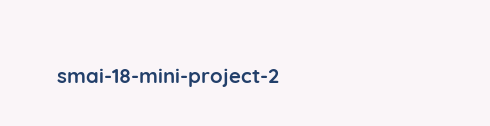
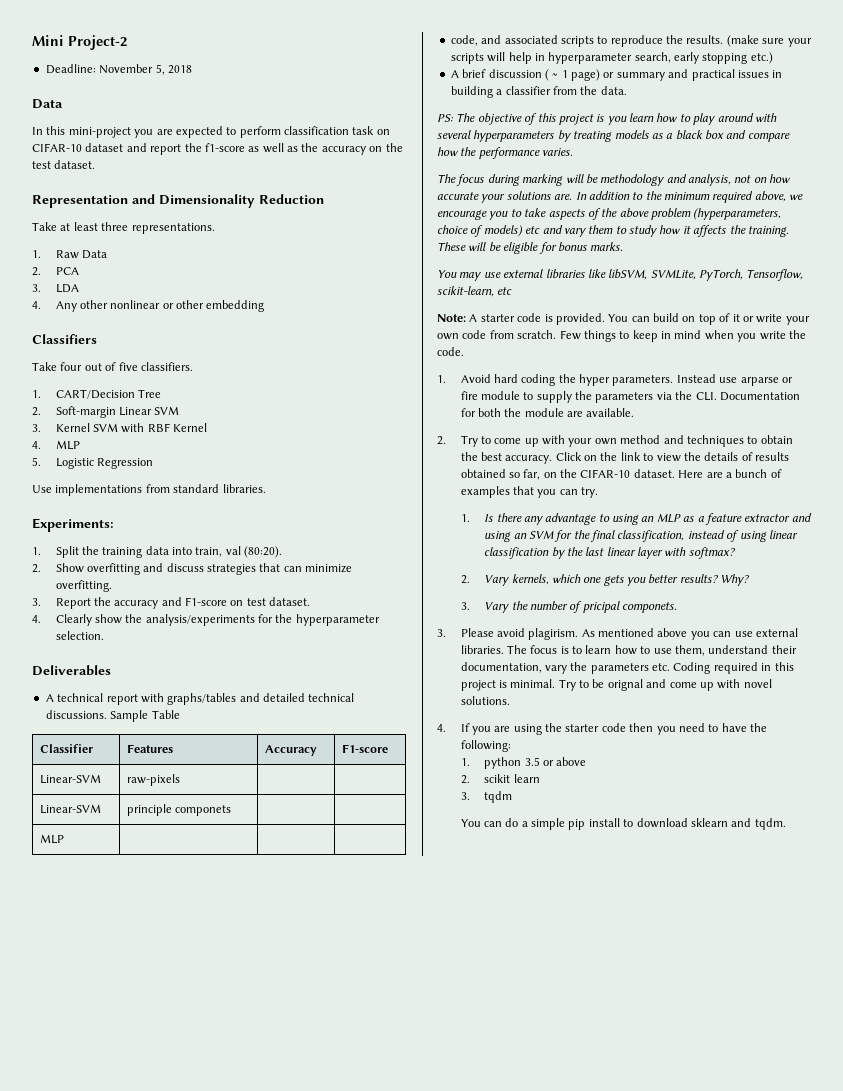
[57,68,279,87] smai-18-mini-project-2 -> [32,35,127,50] [45,64,192,75] [32,99,63,109] [32,126,390,138] [32,143,403,155] [32,160,96,169] [32,194,324,208] [32,222,215,234] [32,250,107,259] [32,267,79,276] [32,284,79,293] [32,300,265,312] [32,334,97,344] [32,362,193,371] [32,389,161,399] [32,406,180,418] [32,423,208,433] [32,440,80,450] [32,457,153,469] [32,484,266,496] [32,518,114,532] [32,546,283,558] [32,563,353,575] [55,580,112,592] [32,597,311,609] [32,614,380,626] [55,631,104,640] [32,665,111,676] [45,693,355,705] [45,710,180,722] [39,744,93,753] [126,744,173,753] [264,745,317,756] [341,744,388,753] [39,774,101,784] [126,774,180,786] [39,804,101,814] [126,804,232,816] [39,834,64,844] [450,35,812,47] [450,52,773,64] [450,69,783,81] [450,86,627,98] [437,113,777,125] [437,130,790,142] [437,147,574,159] [437,174,792,186] [437,191,804,203] [437,208,782,220] [437,225,789,237] [437,242,624,254] [437,269,804,281] [437,286,513,297] [437,313,810,325] [437,330,806,342] [437,347,464,356] [437,374,793,386] [460,391,800,403] [460,408,635,417] [437,435,793,447] [460,452,790,464] [460,469,782,480] [460,486,599,498] [460,513,812,525] [484,530,798,542] [484,547,736,559] [460,574,751,586] [460,601,678,613] [437,628,798,640] [460,645,797,656] [460,662,794,674] [460,679,772,691] [460,696,510,705] [437,723,768,735] [460,740,511,752] [460,757,587,769] [460,774,540,784] [460,791,513,803] [460,818,786,830] Mini Project-2 // Deadline: November 5, 2018 // Data // In this mini-project you are expected to perform classification task on CIFAR-10 dataset and report the f1-score as well as the accuracy on the test dataset. // Representation and Dimensionality Reduction // Take at least three representations. // 1. Raw Data // 2. PCA // 3. LDA // 4. Any other nonlinear or other embedding // Classifiers // Take four out of five classifiers. // 1. CART/Decision Tree // 2. Soft-margin Linear SVM // 3. Kernel SVM with RBF Kernel // 4. MLP // 5. Logistic Regression // Use implementations from standard libraries. // Experiments: // 1. Split the training data into train, val (80:20). // 2. Show overfitting and discuss strategies that can minimize overfitting. // 3. Report the accuracy and F1-score on test dataset. // 4. Clearly show the analysis/experiments for the hyperparameter selection. // Deliverables // A technical report with graphs/tables and detailed technical discussions. Sample Table // Classifier | Features | Accuracy | F1-score // Linear-SVM | raw-pixels | | // Linear-SVM | principle componets | | // MLP | | | // code, and associated scripts to reproduce the results. (make sure your scripts will help in hyperparameter search, early stopping etc.) // A brief discussion ( ~ 1 page) or summary and practical issues in building a classifier from the data. // PS: The objective of this project is you learn how to play around with several hyperparameters by treating models as a black box and compare how the performance varies. // The focus during marking will be methodology and analysis, not on how accurate your solutions are. In addition to the minimum required above, we encourage you to take aspects of the above problem (hyperparameters, choice of models) etc and vary them to study how it affects the training. These will be eligible for bonus marks. // You may use external libraries like libSVM, SVMLite, PyTorch, Tensorflow, scikit-learn, etc // Note: A starter code is provided. You can build on top of it or write your own code from scratch. Few things to keep in mind when you write the code. // 1. Avoid hard coding the hyper parameters. Instead use arparse or fire module to supply the parameters via the CLI. Documentation for both the module are available. // 2. Try to come up with your own method and techniques to obtain the best accuracy. Click on the link to view the details of results obtained so far, on the CIFAR-10 dataset. Here are a bunch of examples that you can try. // 1. Is there any advantage to using an MLP as a feature extractor and using an SVM for the final classification, instead of using linear classification by the last linear layer with softmax? // 2. Vary kernels, which one gets you better results? Why? // 3. Vary the number of pricipal componets. // 3. Please avoid plagirism. As mentioned above you can use external libraries. The focus is to learn how to use them, understand their documentation, vary the parameters etc. Coding required in this project is minimal. Try to be orignal and come up with novel solutions. // 4. If you are using the starter code then you need to have the following: // 1. python 3.5 or above // 2. scikit learn // 3. tqdm // You can do a simple pip install to download sklearn and tqdm.

